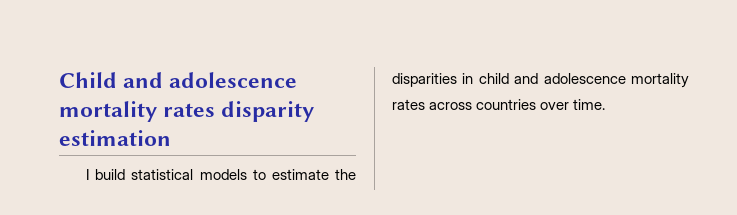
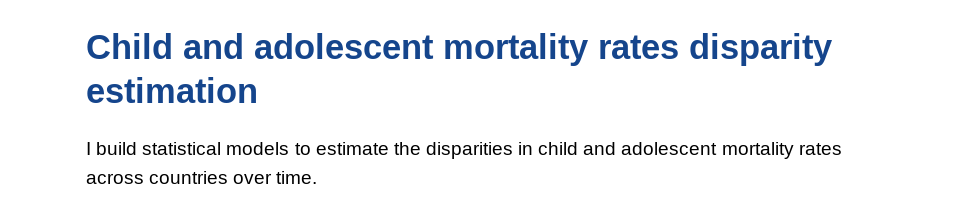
[169,72,298,88] adolescence -> [254,33,434,59] adolescent
[543,73,626,84] adolescence -> [621,142,718,155] adolescent

